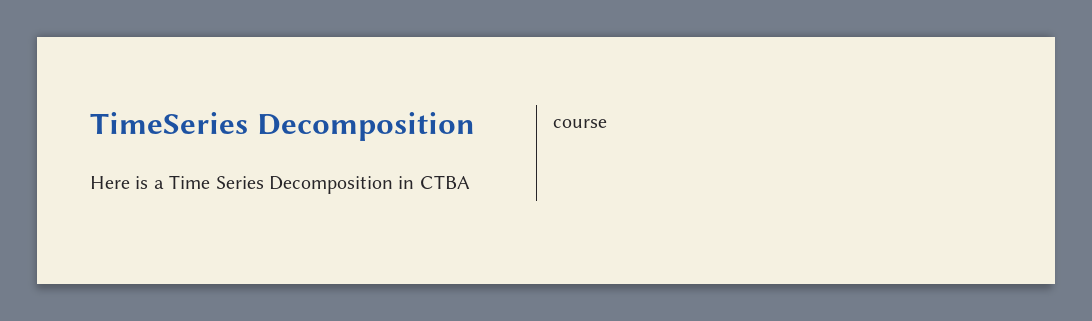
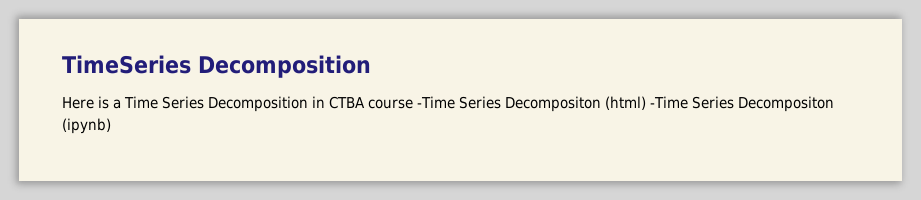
(607, 123) none -> [417,96,834,112] [62,118,111,134] -Time Series Decompositon (html) -Time Series Decompositon (ipynb)

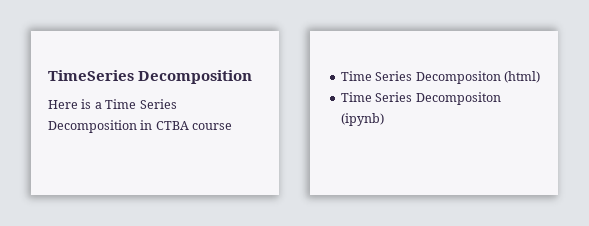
[417,96,455,109] -Time -> [340,71,372,81] // Time
[649,96,688,109] -Time -> [340,92,372,102] // Time

